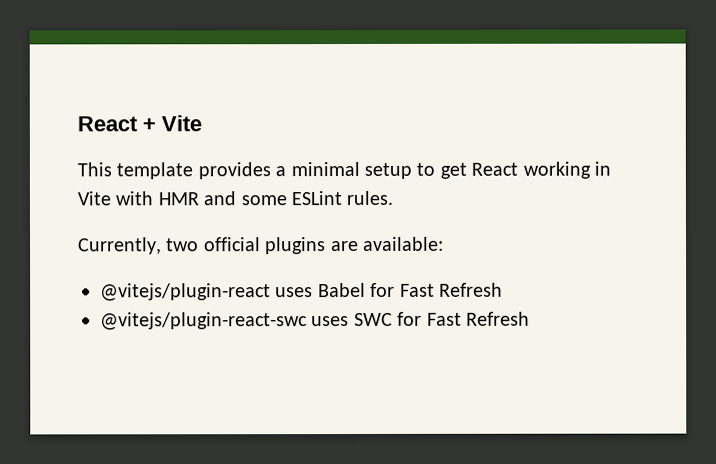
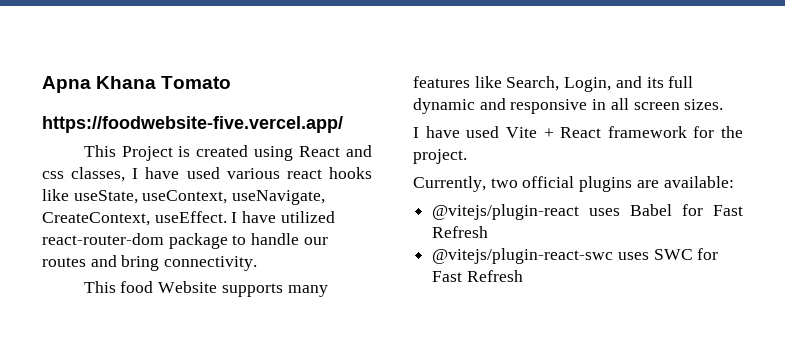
[77,115,202,132] [77,161,611,180] [77,190,394,206] React + Vite // This template provides a minimal setup to get React working in Vite with HMR and some ESLint rules. -> [42,76,232,93] [42,116,343,133] [83,145,372,161] [42,167,372,182] [42,189,326,205] [42,211,335,226] [42,233,328,249] [42,255,258,271] [83,281,328,297] [413,76,694,92] [413,98,724,114] [413,126,743,138] [413,149,467,164] Apna Khana Tomato // https://foodwebsite-five.vercel.app/ // This Project is created using React and css classes, I have used various react hooks like useState, useContext, useNavigate, CreateContext, useEffect. I have utilized react-router-dom package to handle our routes and bring connectivity. // This food Website supports many features like Search, Login, and its full dynamic and responsive in all screen sizes. // I have used Vite + React framework for the project.

